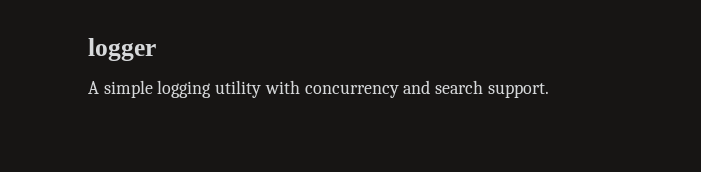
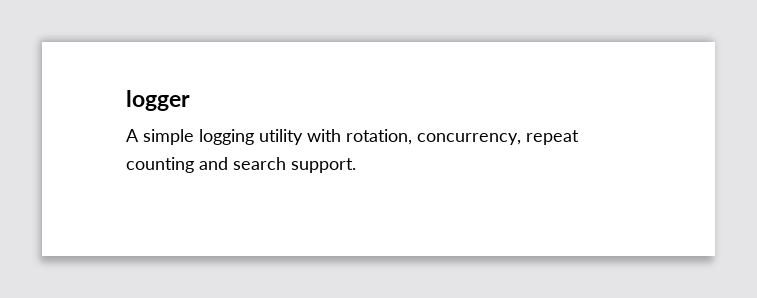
[304,84,399,98] concurrency -> [346,129,579,145] [126,157,194,173] rotation, concurrency, repeat counting

